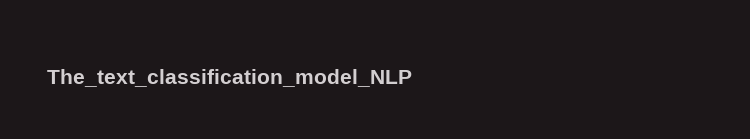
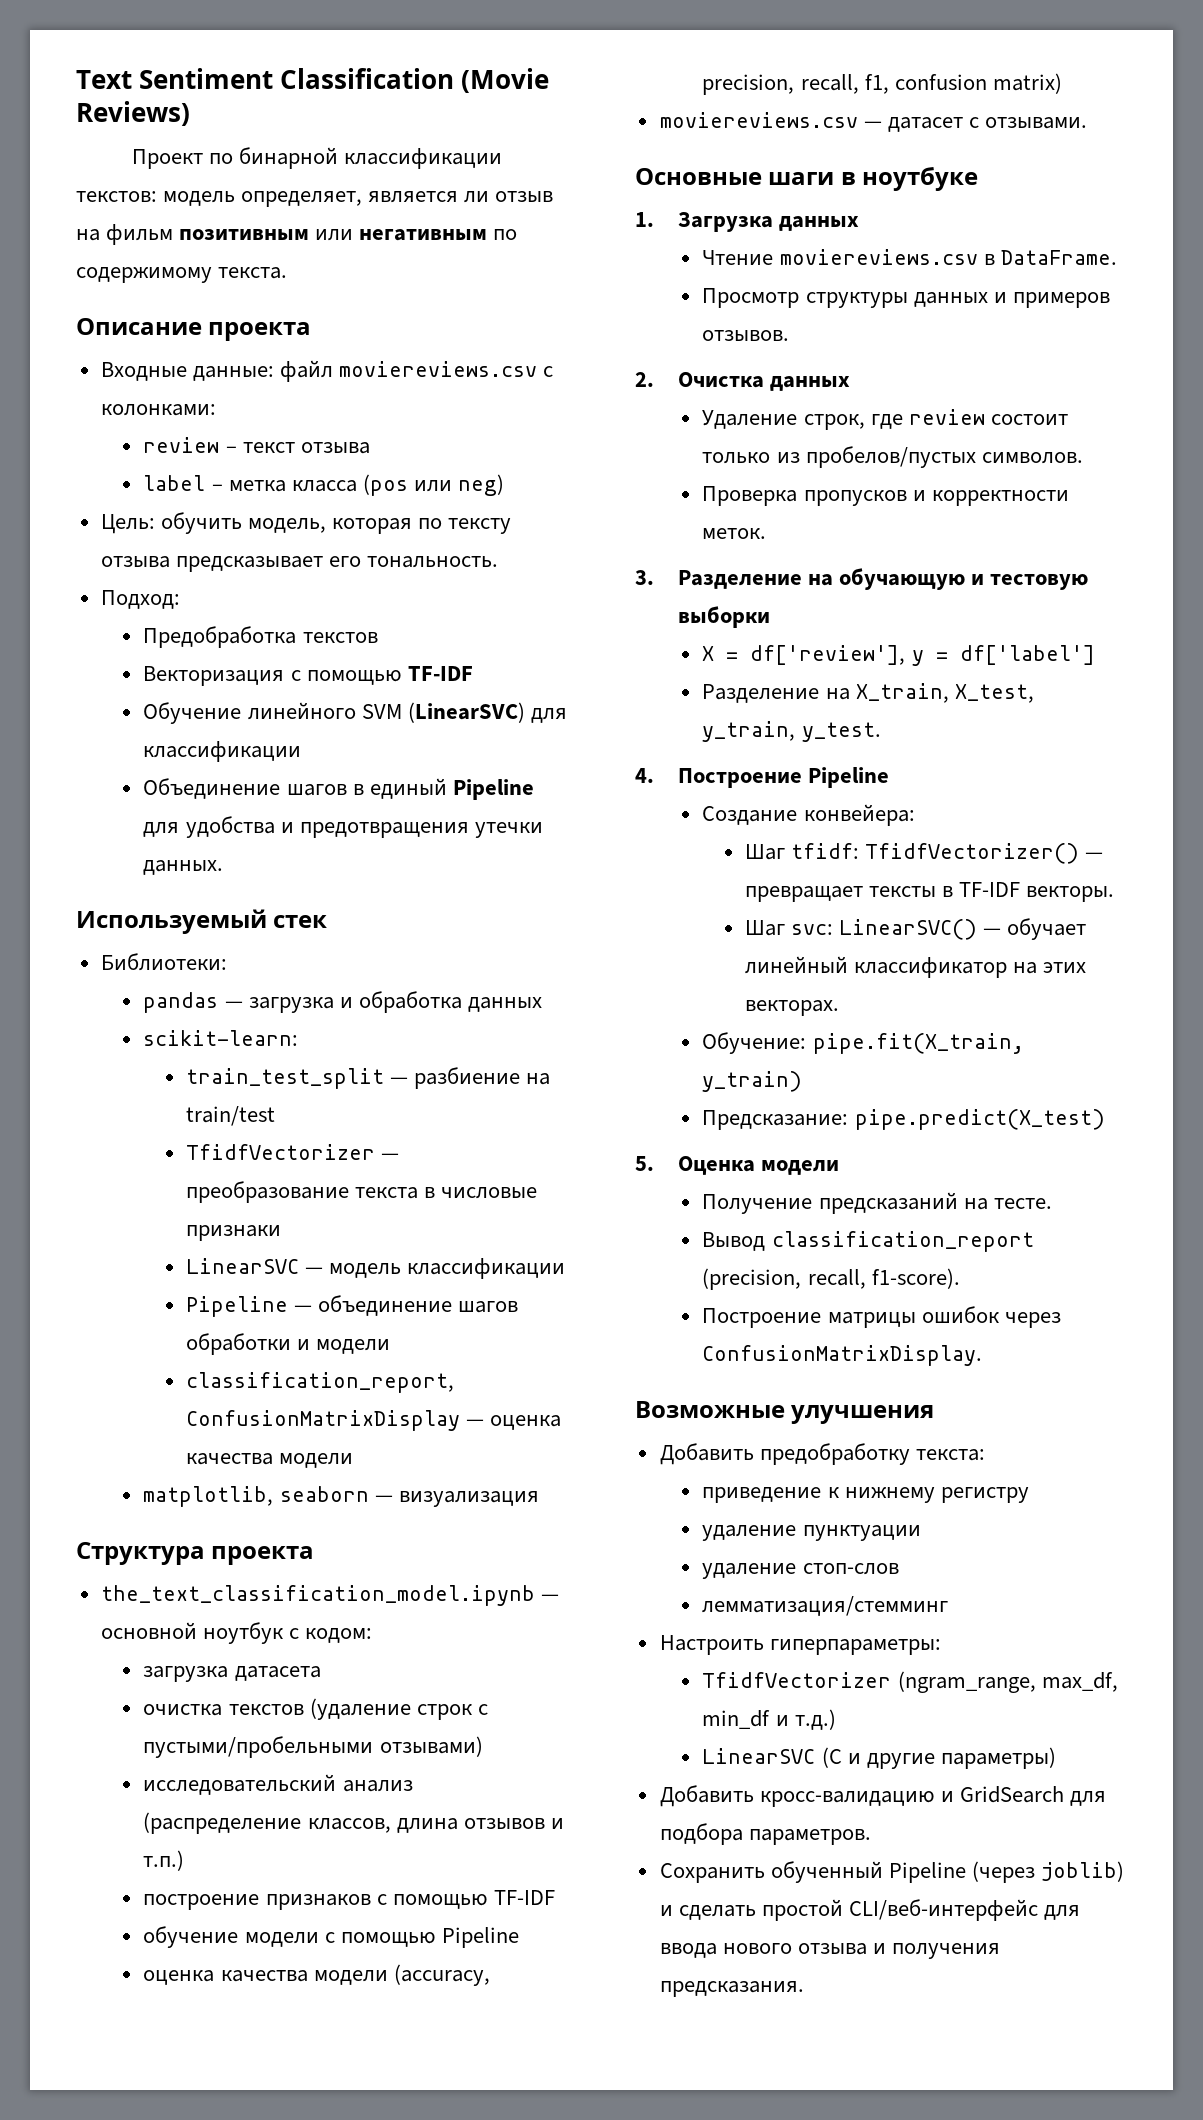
[47,69,412,87] The_text_classification_model_NLP -> [76,68,550,93] [76,101,190,126] [131,147,503,169] [76,191,554,207] [76,224,518,245] [76,267,288,283] [76,318,312,341] [100,360,554,382] [100,404,216,416] [143,437,370,454] [143,474,504,496] [100,512,512,534] [100,556,498,572] [100,590,180,609] [143,626,378,648] [143,666,473,686] [143,702,567,724] [143,741,302,762] [143,778,534,800] [143,816,543,838] [143,860,224,875] [76,909,328,934] [100,953,227,971] [143,991,542,1013] [143,1030,299,1046] [186,1067,551,1089] [186,1106,276,1126] [186,1144,400,1160] [186,1181,538,1203] [186,1225,282,1241] [186,1258,566,1279] [186,1295,519,1317] [186,1333,391,1355] [186,1372,455,1393] [186,1410,562,1431] [186,1453,354,1468] [143,1486,539,1507] [76,1542,315,1565] [100,1585,559,1606] [100,1622,372,1644] [143,1666,321,1682] [143,1698,488,1720] [143,1736,483,1758] [143,1774,413,1795] [143,1812,564,1834] [143,1850,185,1871] [143,1890,555,1910] [143,1926,519,1948] [143,1964,490,1986] [702,73,1062,95] [659,112,1088,132] [635,167,979,191] [635,212,859,232] [702,249,1117,265] [702,288,1110,308] [702,330,790,341] [635,372,850,391] [702,409,1068,430] [702,446,1083,468] [702,486,1069,506] [702,528,767,539] [635,568,1088,590] [677,606,770,628] [702,645,1095,666] [702,683,1034,703] [702,721,881,742] [635,767,889,788] [702,804,915,826] [745,843,1104,864] [745,882,1115,902] [745,918,1087,940] [745,956,1087,978] [745,1000,840,1016] [702,1032,1024,1054] [702,1071,803,1092] [702,1109,1105,1130] [635,1156,839,1175] [702,1192,1052,1214] [702,1231,1034,1252] [702,1268,960,1290] [702,1306,1061,1328] [702,1345,983,1366] [635,1401,935,1424] [659,1443,985,1465] [702,1487,1029,1503] [702,1525,921,1541] [702,1563,899,1579] [702,1596,949,1616] [659,1635,941,1655] [702,1671,1118,1693] [702,1709,836,1730] [702,1747,1056,1769] [659,1785,1107,1807] [659,1823,871,1845] [659,1861,1125,1883] [659,1899,1081,1921] [659,1943,1001,1959] [659,1981,804,1997] Text Sentiment Classification (Movie Reviews) // Проект по бинарной классификации текстов: модель определяет, является ли отзыв на фильм позитивным или негативным по содержимому текста. // Описание проекта // Входные данные: файл moviereviews.csv с колонками: // review – текст отзыва // label – метка класса (pos или neg) // Цель: обучить модель, которая по тексту отзыва предсказывает его тональность. // Подход: // Предобработка текстов // Векторизация с помощью TF‑IDF // Обучение линейного SVM (LinearSVC) для классификации // Объединение шагов в единый Pipeline для удобства и предотвращения утечки данных. // Используемый стек // Библиотеки: // pandas — загрузка и обработка данных // scikit-learn: // train_test_split — разбиение на train/test // TfidfVectorizer — преобразование текста в числовые признаки // LinearSVC — модель классификации // Pipeline — объединение шагов обработки и модели // classification_report, ConfusionMatrixDisplay — оценка качества модели // matplotlib, seaborn — визуализация // Структура проекта // the_text_classification_model.ipynb — основной ноутбук с кодом: // загрузка датасета // очистка текстов (удаление строк с пустыми/пробельными отзывами) // исследовательский анализ (распределение классов, длина отзывов и т.п.) // построение признаков с помощью TF‑IDF // обучение модели с помощью Pipeline // оценка качества модели (accuracy, precision, recall, f1, confusion matrix) // moviereviews.csv — датасет с отзывами. // Основные шаги в ноутбуке // 1. Загрузка данных // Чтение moviereviews.csv в DataFrame. // Просмотр структуры данных и примеров отзывов. // 2. Очистка данных // Удаление строк, где review состоит только из пробелов/пустых символов. // Проверка пропусков и корректности меток. // 3. Разделение на обучающую и тестовую выборки // X = df['review'], y = df['label'] // Разделение на X_train, X_test, y_train, y_test. // 4. Построение Pipeline // Создание конвейера: // Шаг tfidf: TfidfVectorizer() — превращает тексты в TF‑IDF векторы. // Шаг svc: LinearSVC() — обучает линейный классификатор на этих векторах. // Обучение: pipe.fit(X_train, y_train) // Предсказание: pipe.predict(X_test) // 5. Оценка модели // Получение предсказаний на тесте. // Вывод classification_report (precision, recall, f1-score). // Построение матрицы ошибок через ConfusionMatrixDisplay. // Возможные улучшения // Добавить предобработку текста: // приведение к нижнему регистру // удаление пунктуации // удаление стоп-слов // лемматизация/стемминг // Настроить гиперпараметры: // TfidfVectorizer (ngram_range, max_df, min_df и т.д.) // LinearSVC (C и другие параметры) // Добавить кросс‑валидацию и GridSearch для подбора параметров. // Сохранить обученный Pipeline (через joblib) и сделать простой CLI/веб‑интерфейс для ввода нового отзыва и получения предсказания.

